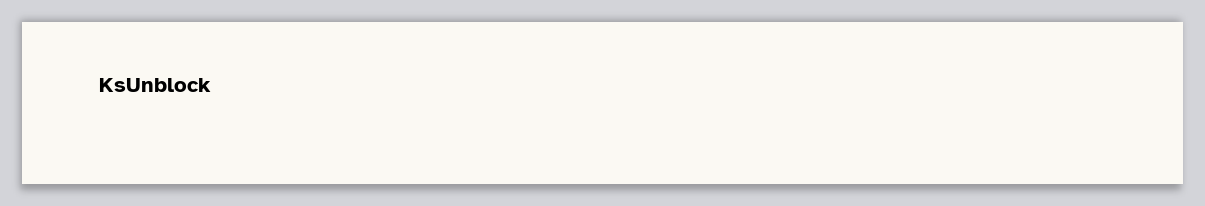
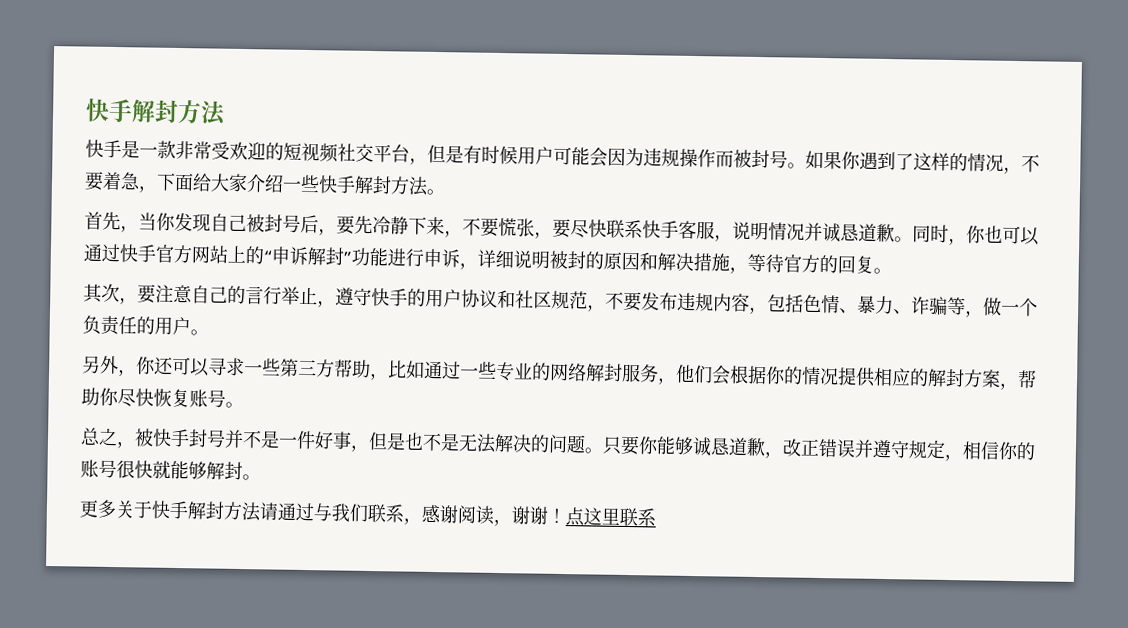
[99,78,211,92] KsUnblock -> [85,98,227,126] [85,139,1040,175] [84,171,445,196] [84,211,1040,246] [83,243,892,275] [83,283,1038,318] [82,315,209,336] [82,355,1037,391] [81,387,244,409] [80,427,1036,462] [80,459,261,481] [79,499,656,527] 快手解封方法 // 快手是一款非常受欢迎的短视频社交平台，但是有时候用户可能会因为违规操作而被封号。如果你遇到了这样的情况，不要着急，下面给大家介绍一些快手解封方法。 // 首先，当你发现自己被封号后，要先冷静下来，不要慌张，要尽快联系快手客服，说明情况并诚恳道歉。同时，你也可以通过快手官方网站上的“申诉解封”功能进行申诉，详细说明被封的原因和解决措施，等待官方的回复。 // 其次，要注意自己的言行举止，遵守快手的用户协议和社区规范，不要发布违规内容，包括色情、暴力、诈骗等，做一个负责任的用户。 // 另外，你还可以寻求一些第三方帮助，比如通过一些专业的网络解封服务，他们会根据你的情况提供相应的解封方案，帮助你尽快恢复账号。 // 总之，被快手封号并不是一件好事，但是也不是无法解决的问题。只要你能够诚恳道歉，改正错误并遵守规定，相信你的账号很快就能够解封。 // 更多关于快手解封方法请通过与我们联系，感谢阅读，谢谢！点这里联系

